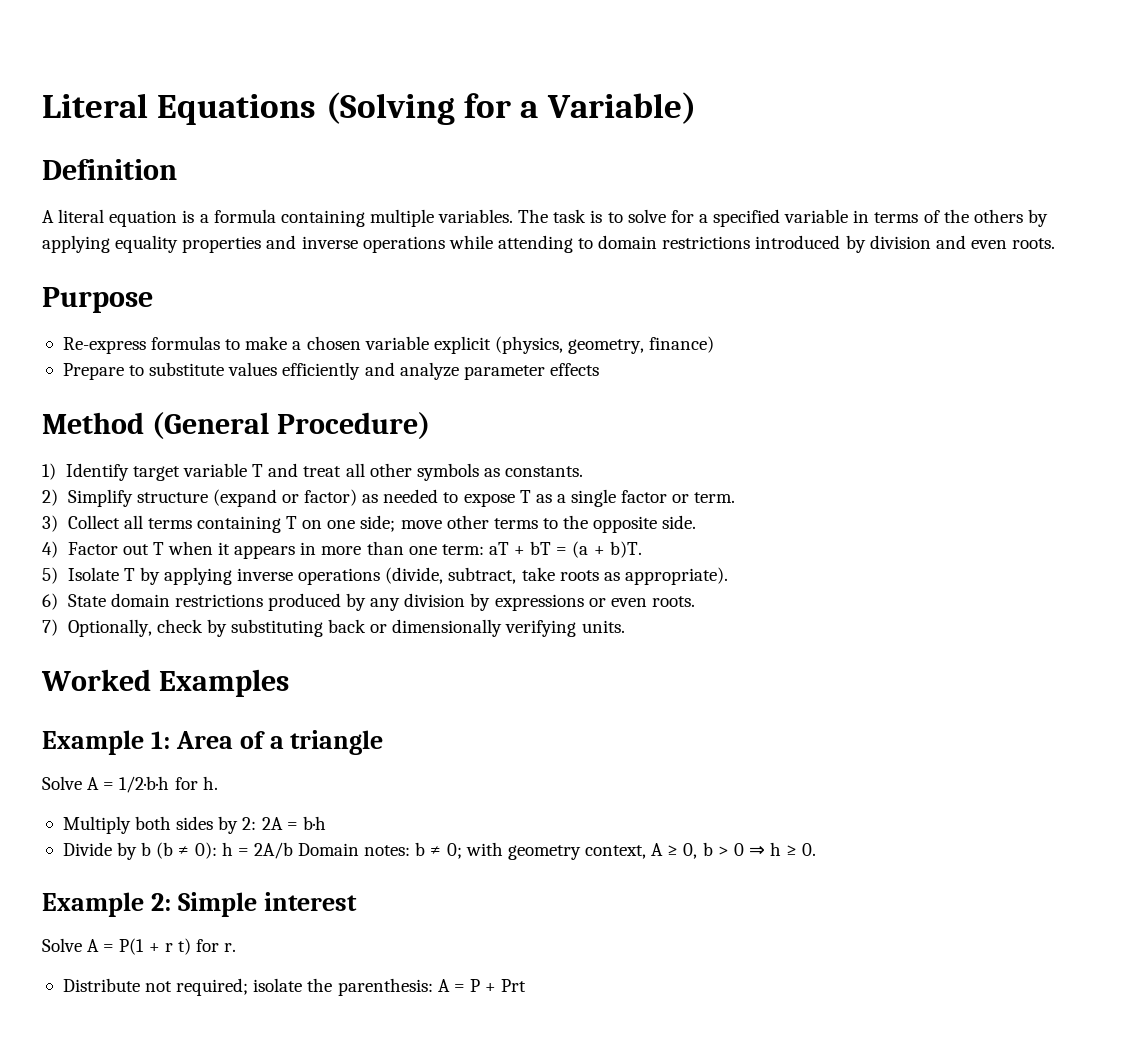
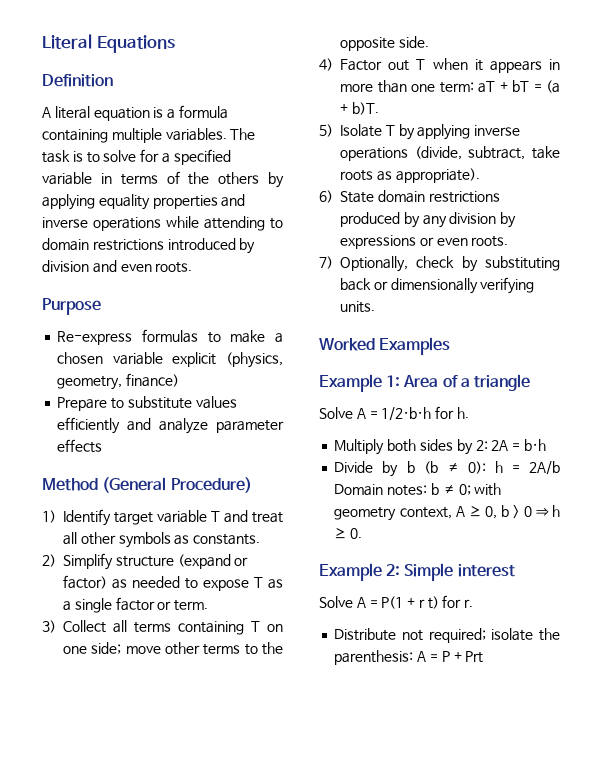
[325,92,696,125] (Solving for a Variable) -> (175, 44) none

